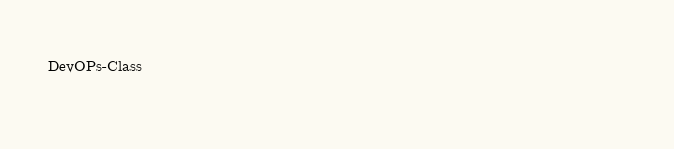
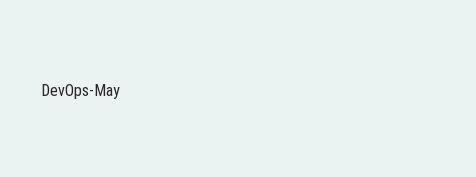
[48,61,142,73] DevOPs-Class -> [41,84,120,99] DevOps-May

